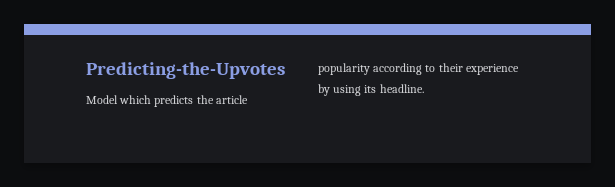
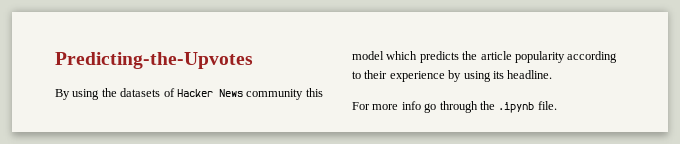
[86,95,118,104] Model -> [55,88,323,100] [352,51,384,60] By using the datasets of Hacker News community this model
(424, 88) none -> [352,101,557,113] // For more info go through the .ipynb file.

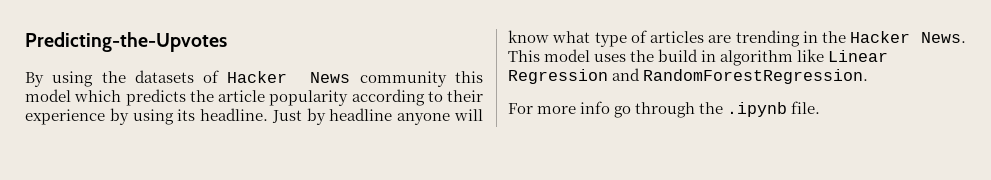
(553, 74) none -> [271,108,483,125] [508,30,966,47] [508,49,889,66] [508,68,869,84] Just by headline anyone will know what type of articles are trending in the Hacker News. This model uses the build in algorithm like Linear Regression and RandomForestRegression.

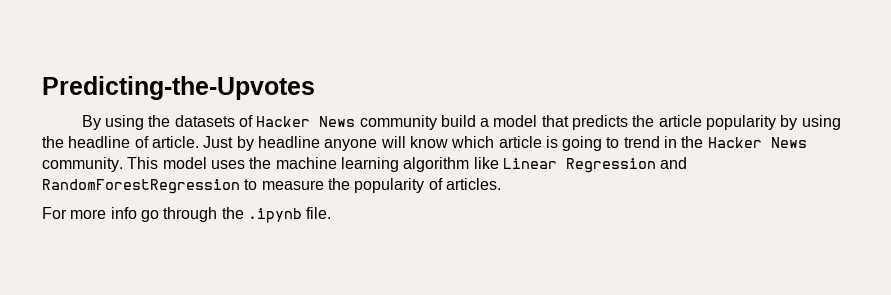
[455,71,483,83] [25,89,483,106] [25,108,269,125] this model which predicts the article popularity according to their experience by using its headline. -> [440,115,841,130] [42,136,199,148] build a model that predicts the article popularity by using the headline of article.
[552,30,800,47] what type of articles are trending -> [451,136,660,151] which article is going to trend
[921,32,966,43] News. -> [770,137,807,148] [42,157,123,172] News community.
[658,49,717,62] build in -> [275,157,399,172] machine learning
[643,69,869,84] RandomForestRegression. -> [42,178,501,194] RandomForestRegression to measure the popularity of articles.

